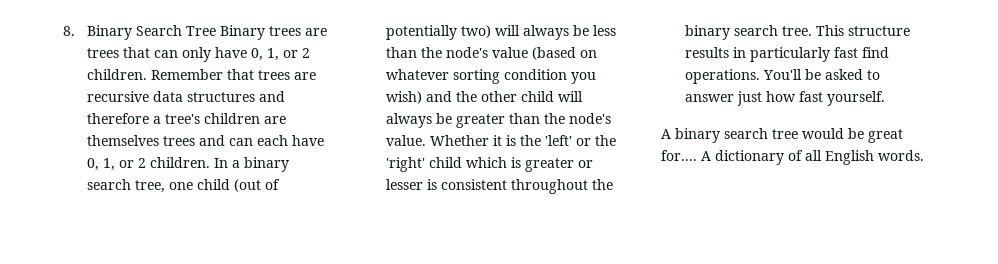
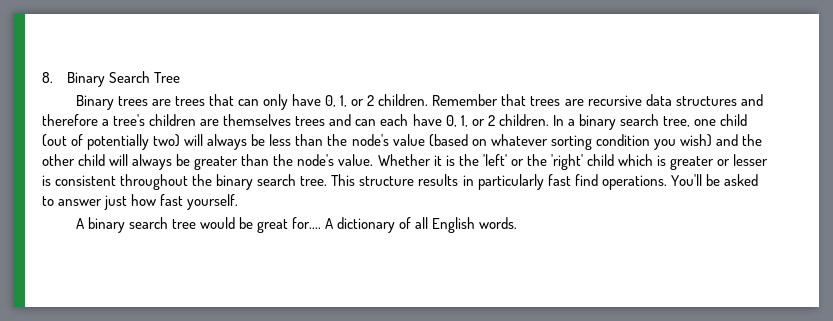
(217, 31) none -> (181, 77) //

